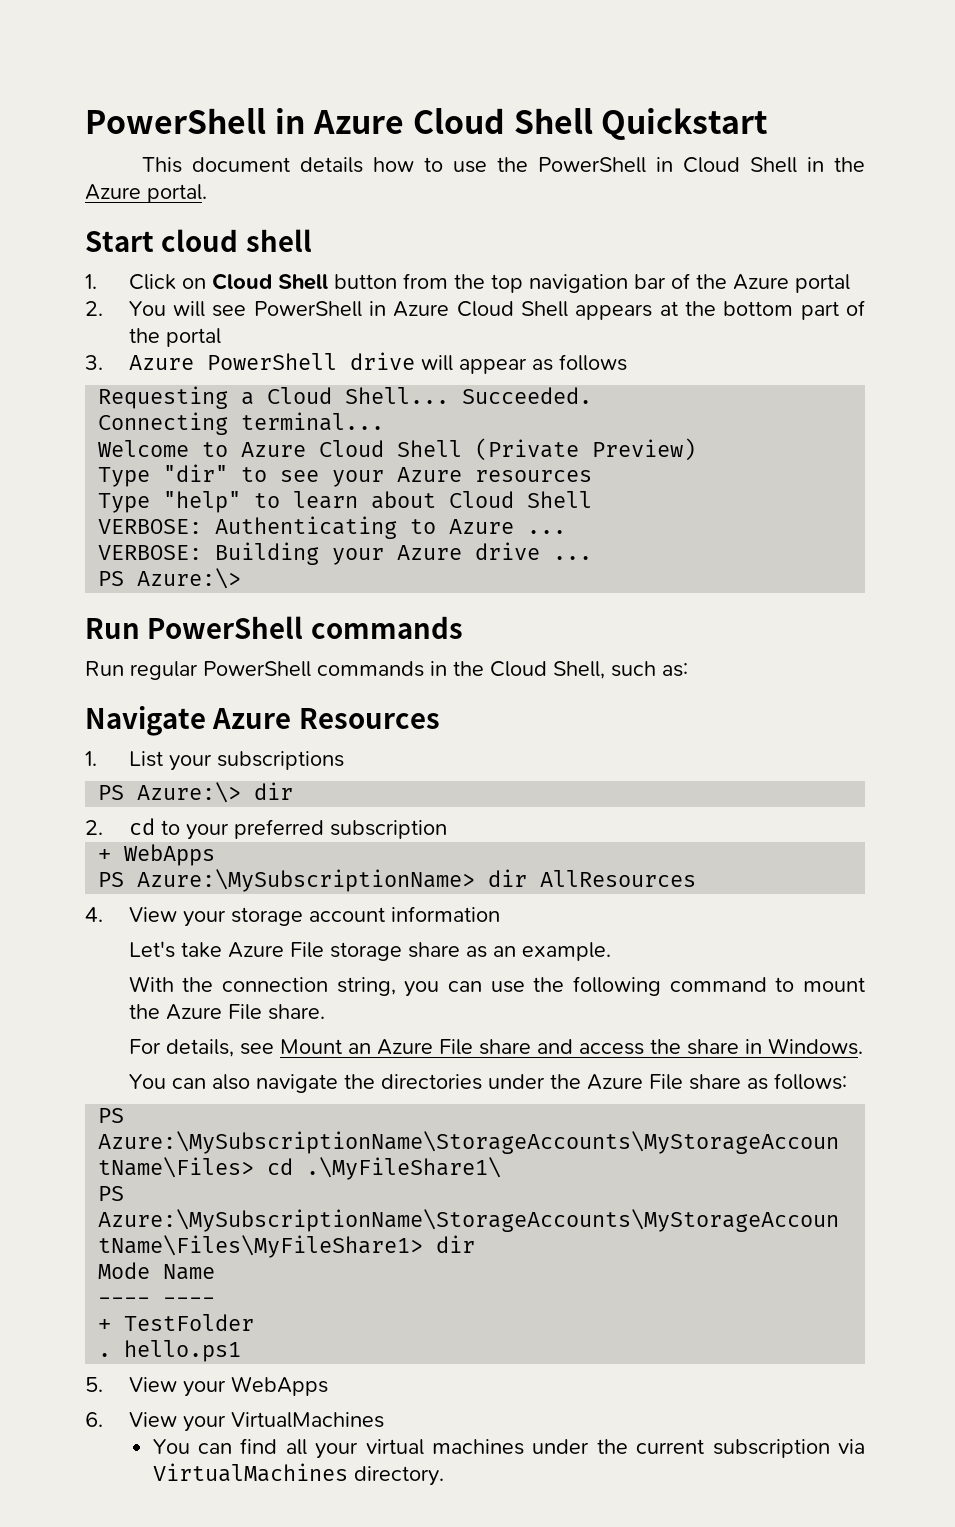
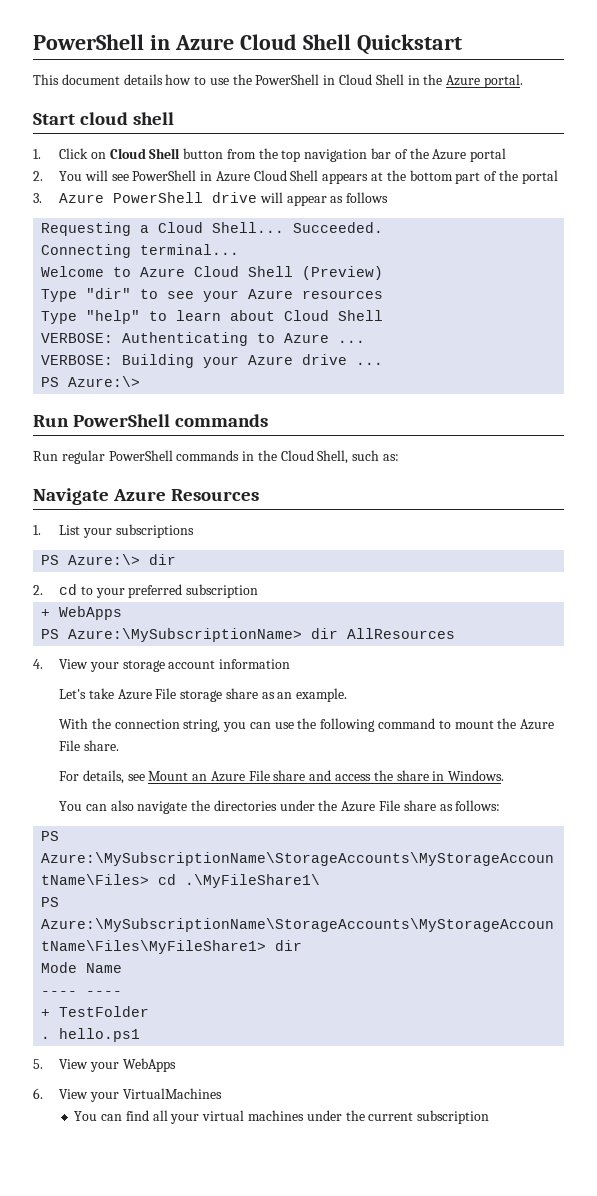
[475,438,697,461] (Private Preview) -> [302,266,384,280] (Preview)
[838,1439,865,1454] [152,1463,444,1486] via VirtualMachines directory. -> (490, 1117) none

